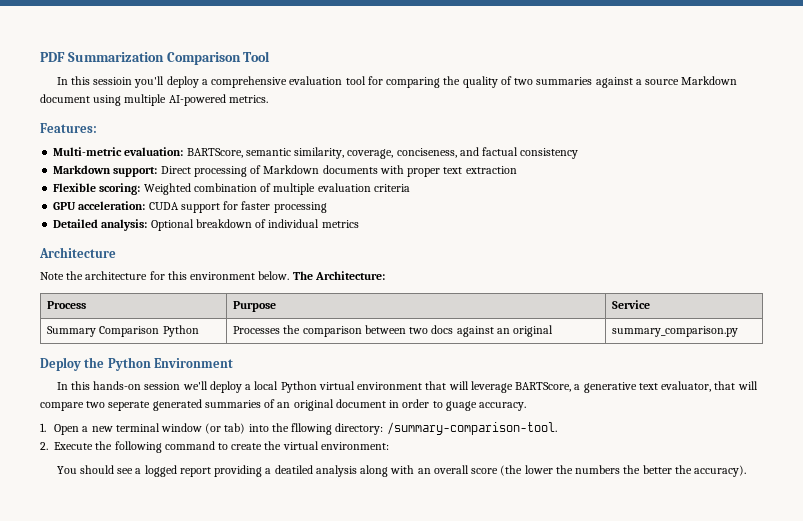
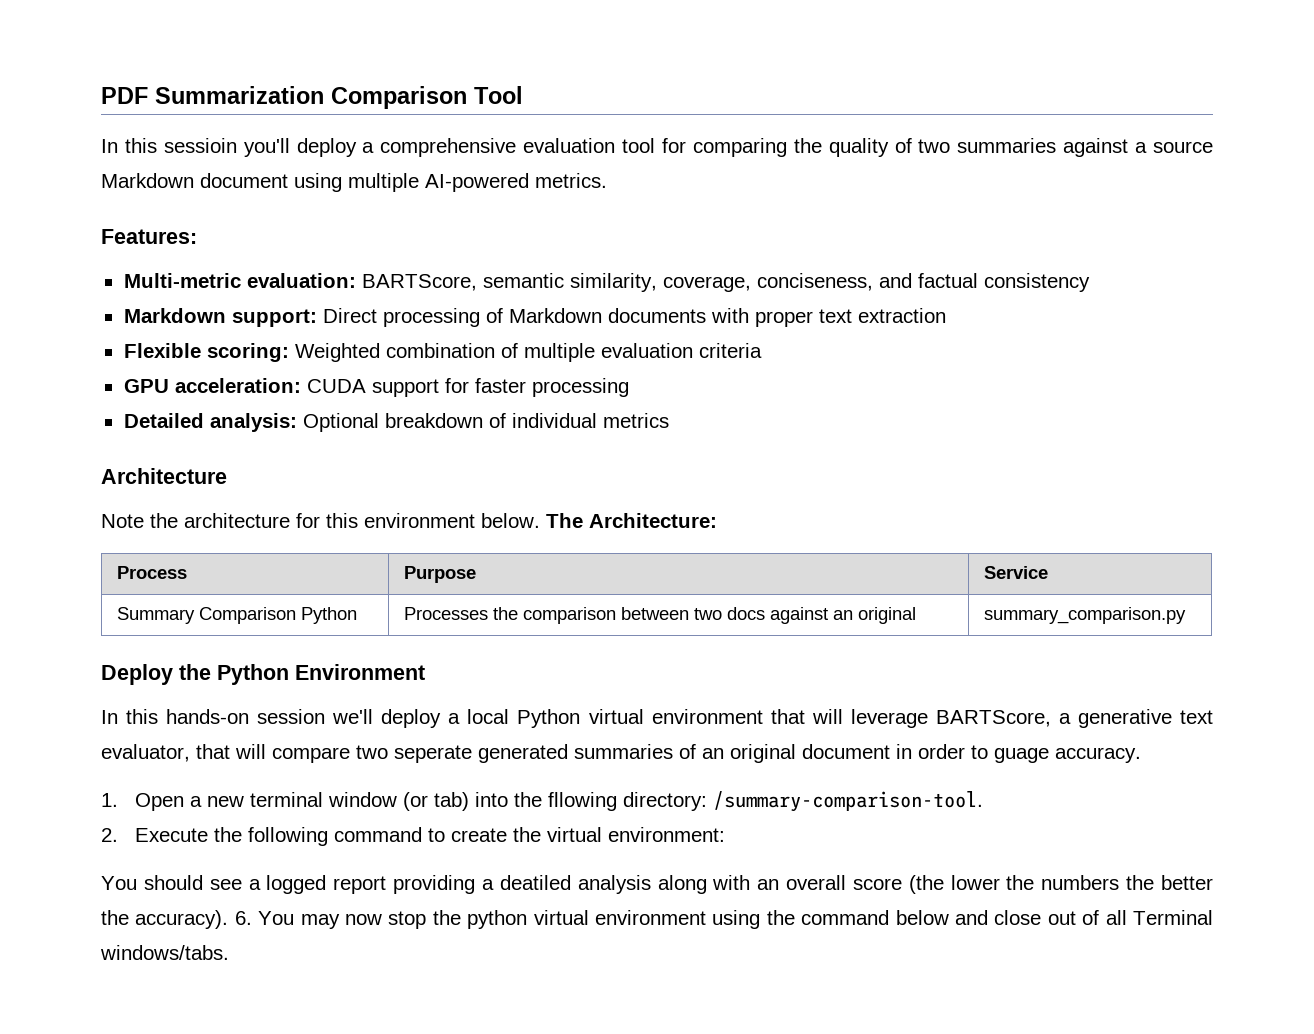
(747, 471) none -> [234,910,1213,929] [100,945,229,960] 6. You may now stop the python virtual environment using the command below and close out of all Terminal windows/tabs.

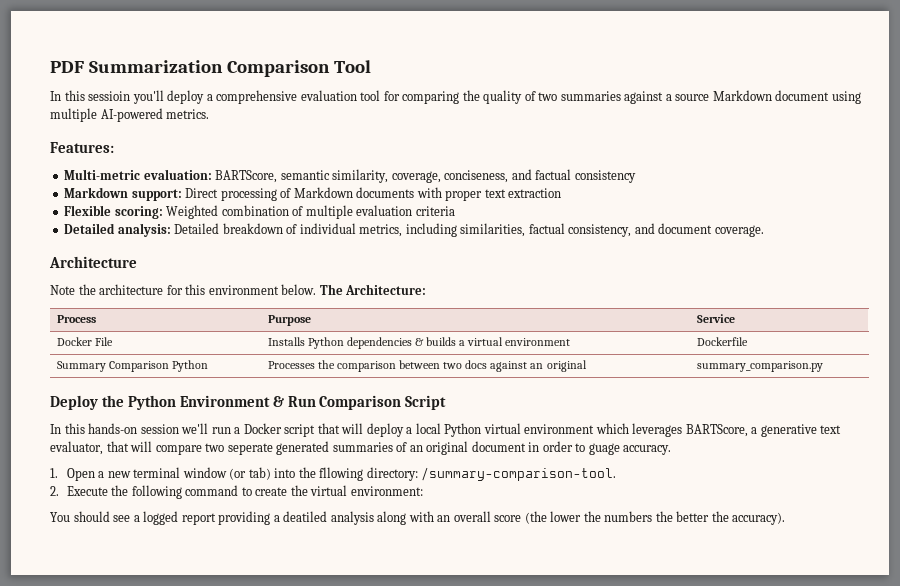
[123,378,629,397] // GPU acceleration: CUDA support for faster processing -> (455, 211) none
[302,413,379,432] Optional -> [174,223,220,234] Detailed
[602,413,669,428] metrics -> [359,223,764,237] metrics, including similarities, factual consistency, and document coverage.
(1048, 572) none -> [56,337,113,346] [267,337,571,349] [696,337,748,346] // Docker File | Installs Python dependencies & builds a virtual environment | Dockerfile
(425, 672) none -> [272,395,447,410] & Run Comparison Script
(374, 716) none -> [211,423,364,437] run a Docker script that will
[770,709,928,728] that will leverage -> [595,423,683,437] which leverages
[234,910,1213,929] [100,945,229,960] 6. You may now stop the python virtual environment using the command below and close out of all Terminal windows/tabs. -> (786, 518) none

